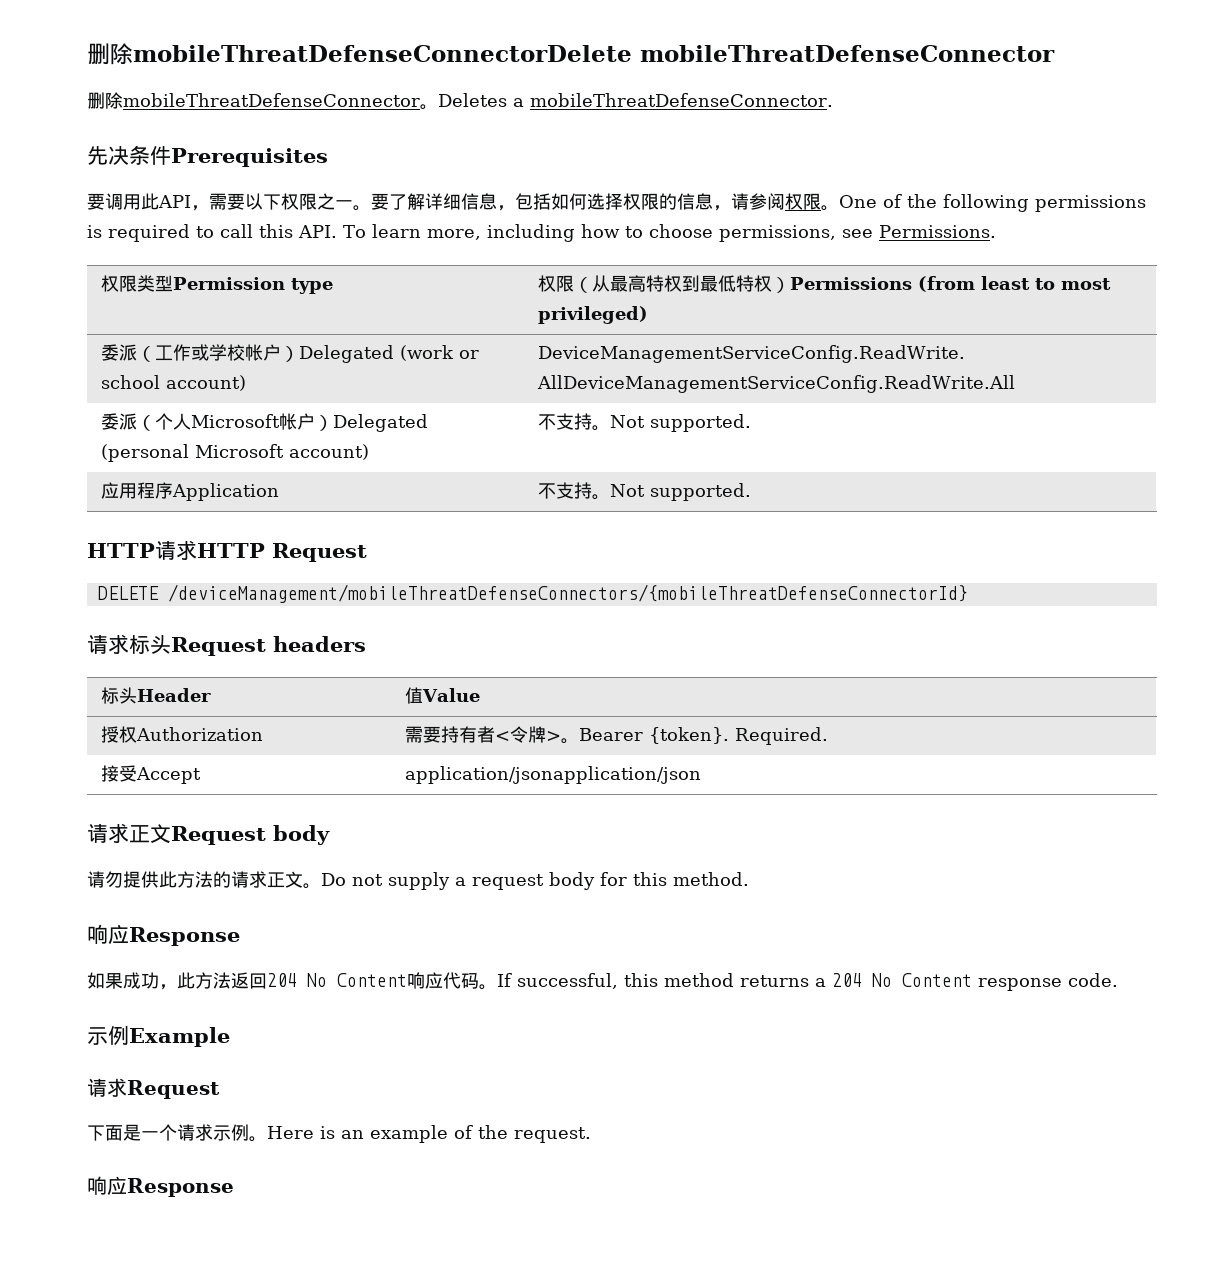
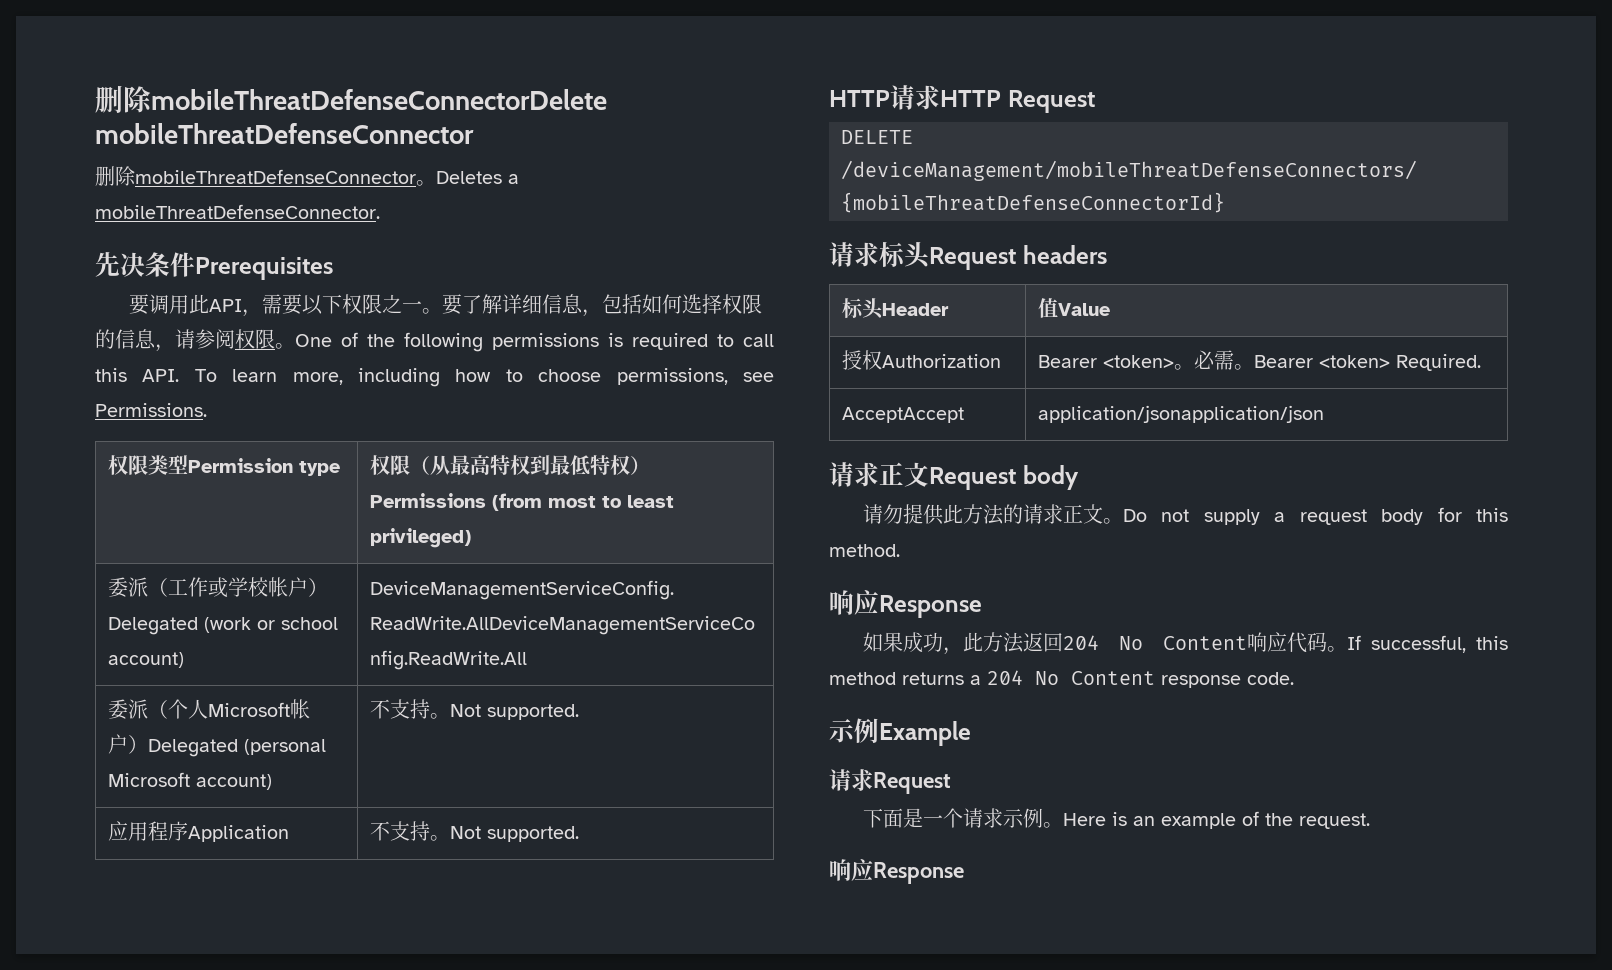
[980,276,1111,290] least to most -> [547,495,674,508] most to least
[404,726,729,744] 需要持有者<令牌>。Bearer {token}. -> [1037,350,1390,370] Bearer <token>。必需。Bearer <token>
[100,765,201,784] 接受Accept -> [841,407,964,423] AcceptAccept

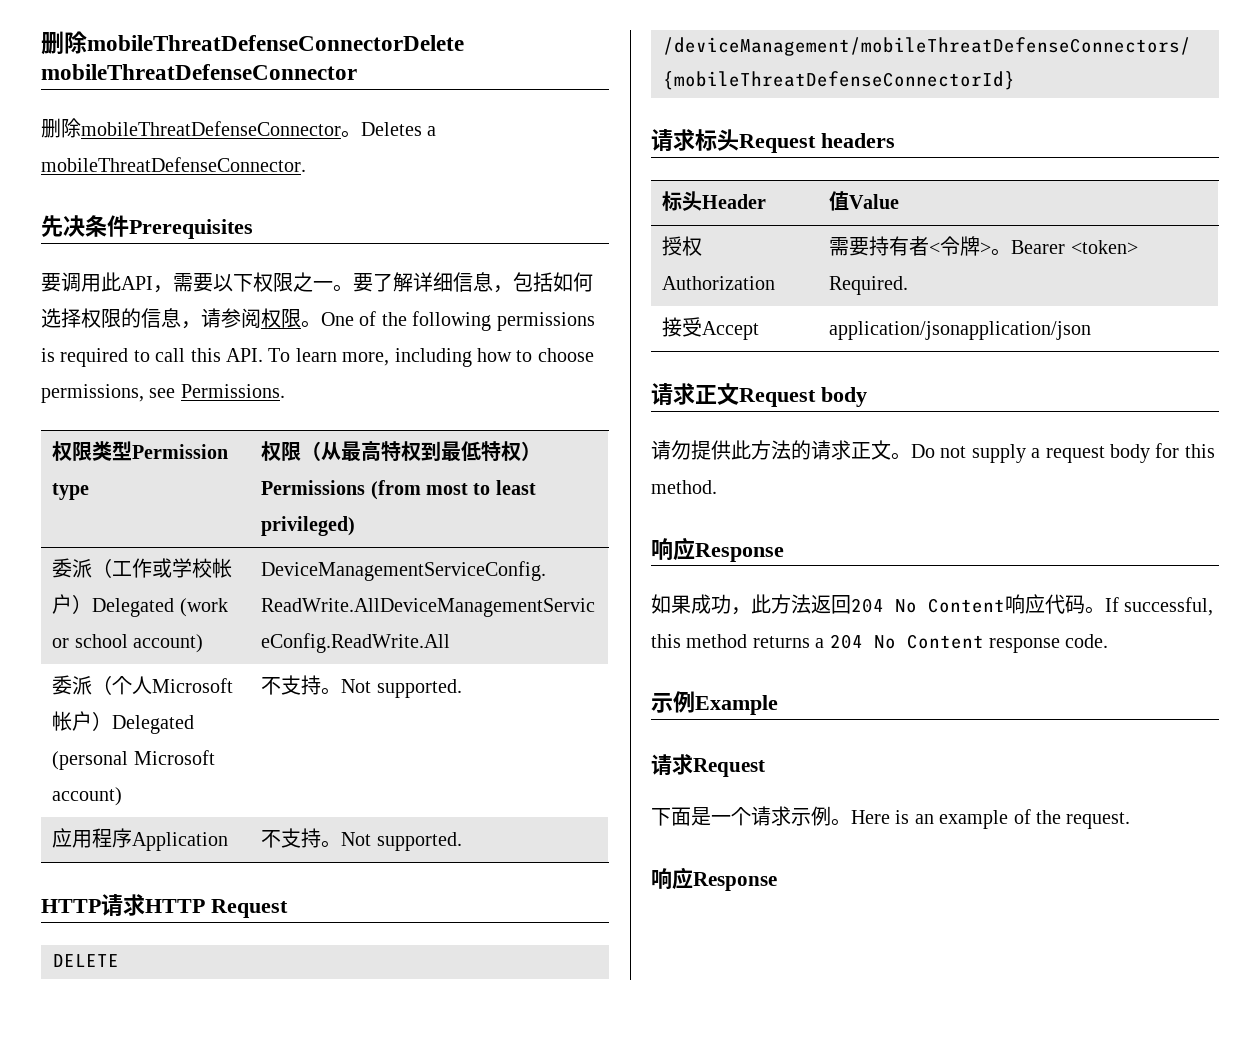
[1037,350,1234,370] Bearer <token>。必需 -> [829,236,992,256] 需要持有者<令牌>
[841,407,964,423] AcceptAccept -> [662,317,760,340] 接受Accept

